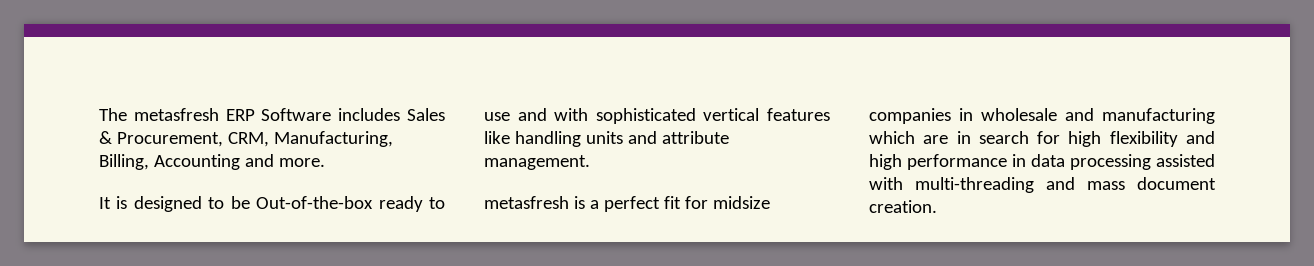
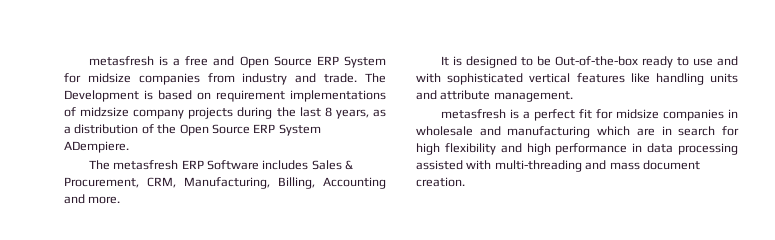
(99, 114) none -> [88,56,386,68] [64,73,386,85] [64,90,386,102] [64,107,386,119] [64,124,321,136] [64,141,129,153] metasfresh is a free and Open Source ERP System for midsize companies from industry and trade. The Development is based on requirement implementations of midzsize company projects during the last 8 years, as a distribution of the Open Source ERP System ADempiere. //

